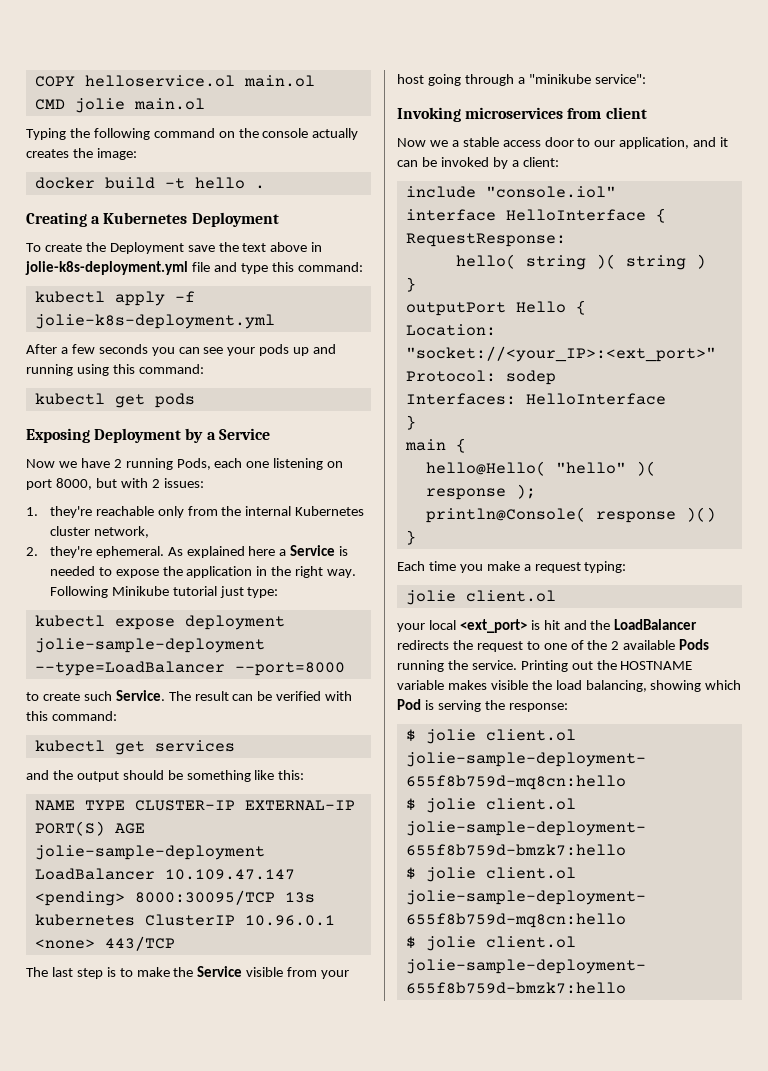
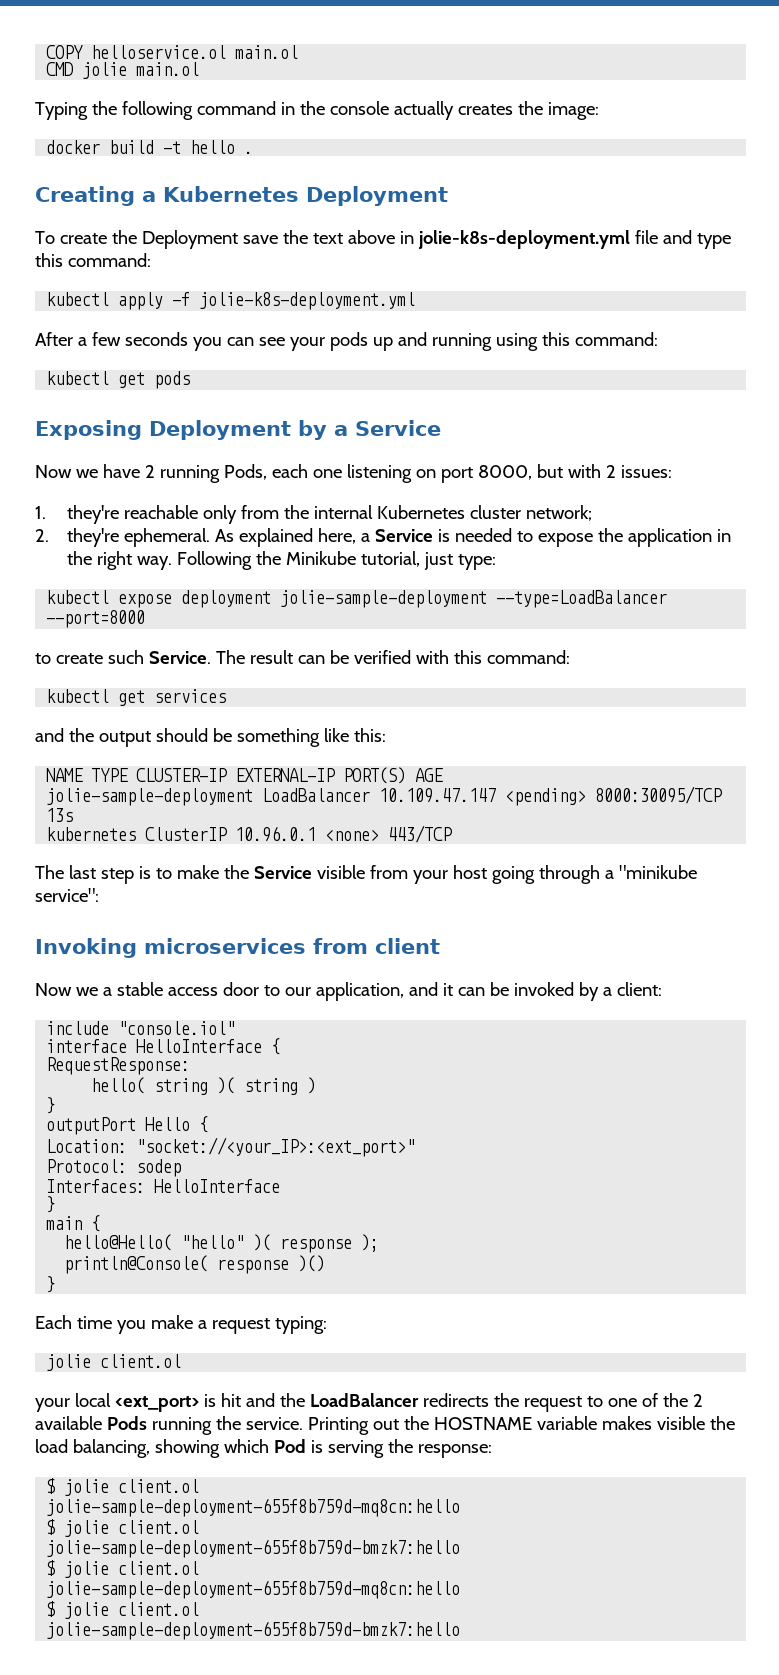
[218,131,235,138] on -> [280,102,295,115] in
[93,526,149,538] network, -> [526,505,593,521] network;
[248,546,276,556] here -> [318,528,357,544] here,
[111,586,217,596] Minikube tutorial -> [256,551,421,567] the Minikube tutorial,

